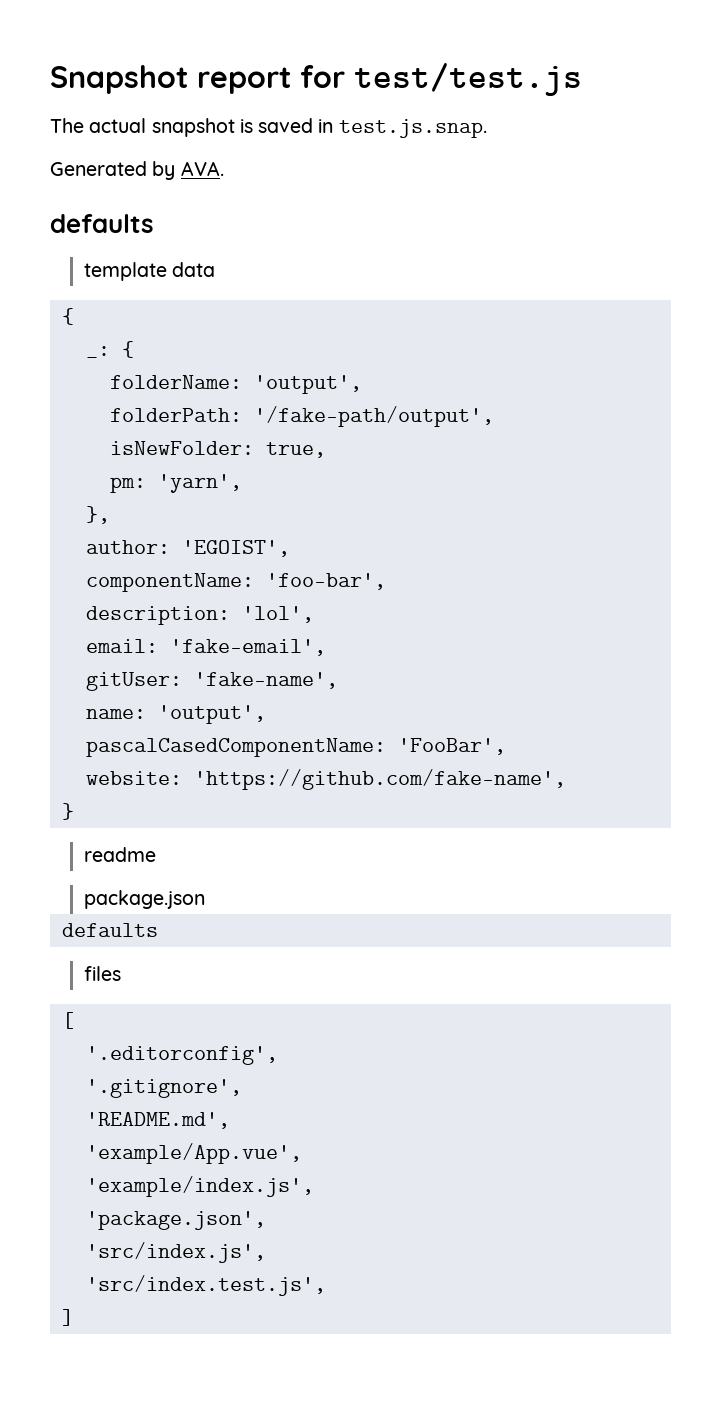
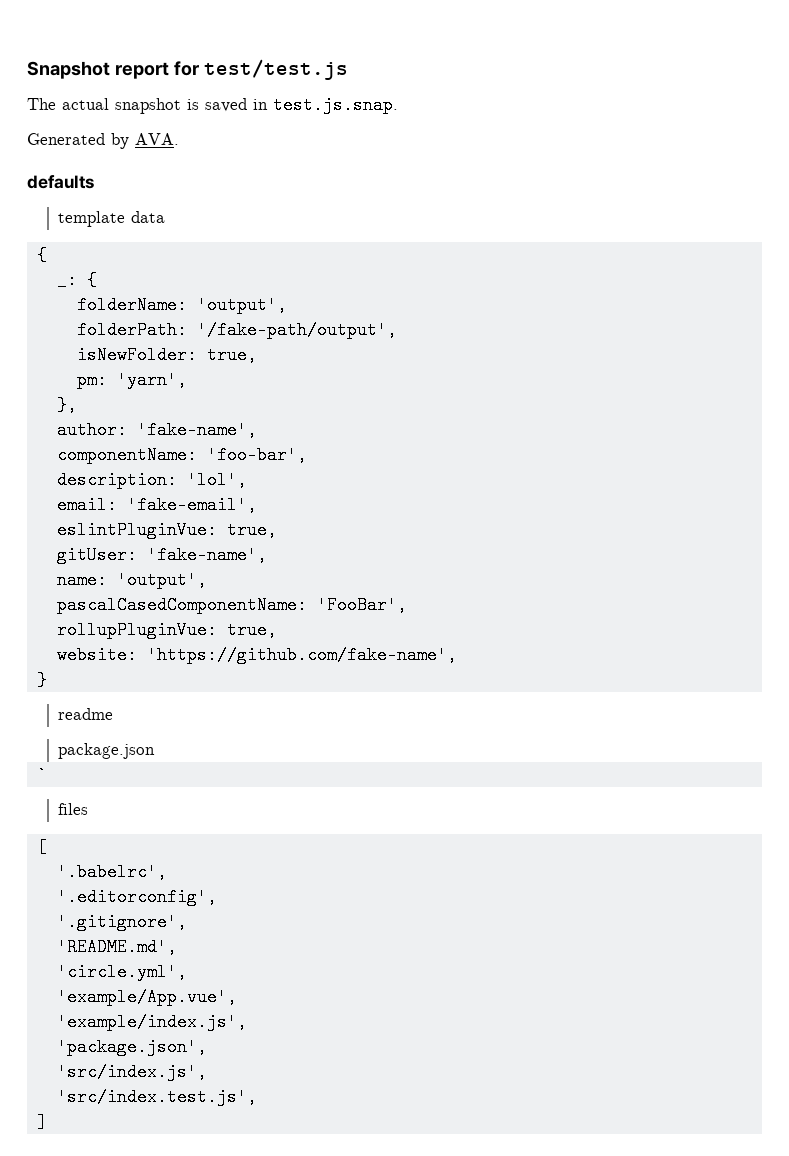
[181,540,290,557] 'EGOIST', -> [136,421,257,439] 'fake-name',
(326, 647) none -> [56,521,277,539] // eslintPluginVue: true,
(506, 746) none -> [56,621,277,639] // rollupPluginVue: true,
[61,923,158,937] defaults -> [36,766,47,784] `
(74, 1020) none -> [56,863,167,881] // '.babelrc',
(230, 1120) none -> [56,963,187,981] // 'circle.yml',

